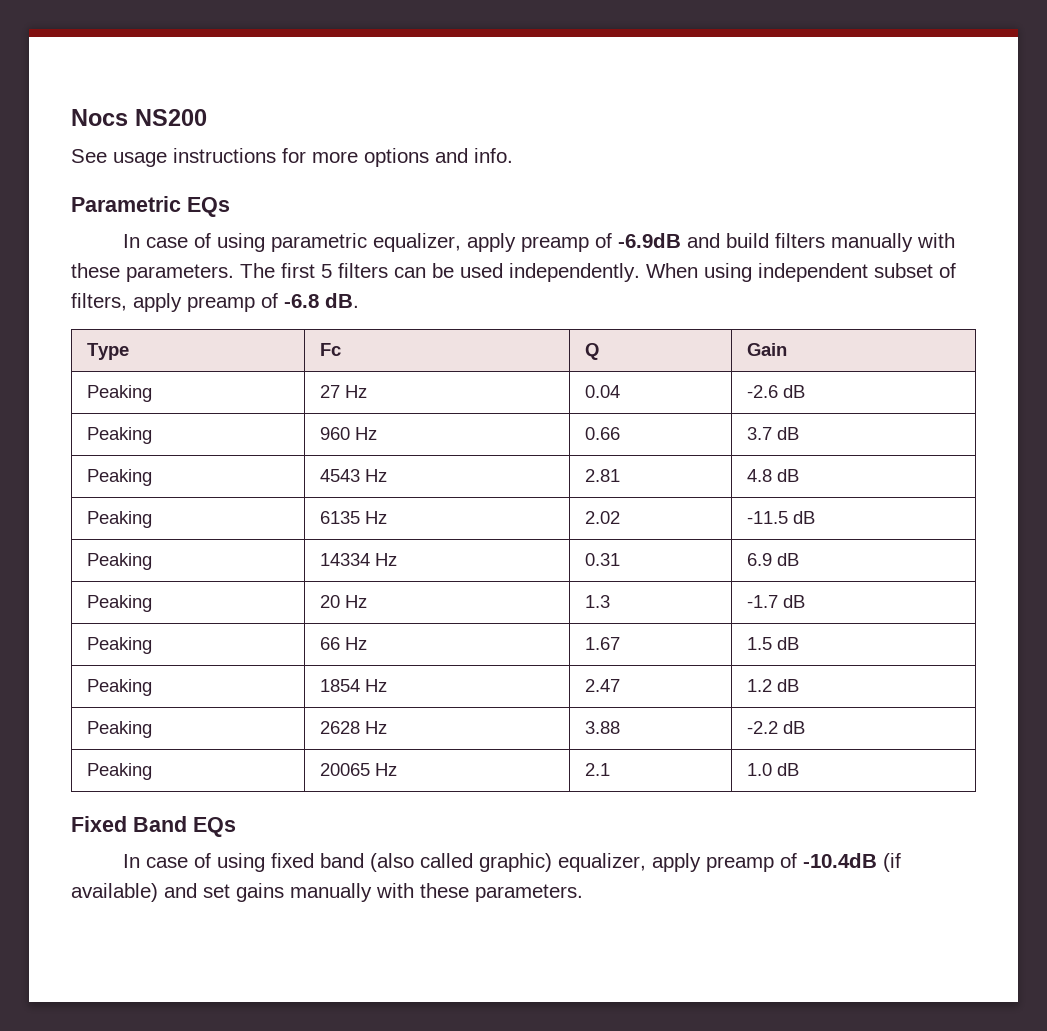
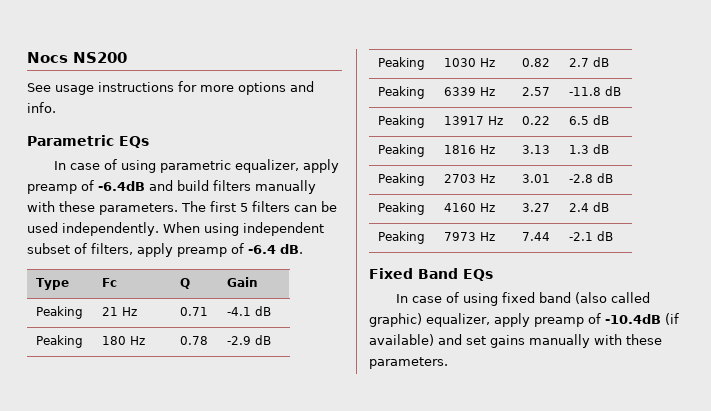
[618,233,682,248] -6.9dB -> [98,181,145,191] -6.4dB
[284,294,319,308] -6.8 -> [248,245,276,254] -6.4
[319,385,367,398] [584,385,620,398] [746,385,805,398] [86,427,152,444] [319,427,377,440] [584,427,620,440] [746,427,799,440] [86,469,152,486] [319,469,387,482] [584,469,620,482] [746,469,799,482] [86,511,152,528] [319,511,387,524] [584,511,620,524] [746,511,815,524] [86,553,152,570] [319,553,397,566] [584,553,620,566] [746,553,799,566] [86,595,152,612] [319,595,367,608] 27 Hz | 0.04 | -2.6 dB // Peaking | 960 Hz | 0.66 | 3.7 dB // Peaking | 4543 Hz | 2.81 | 4.8 dB // Peaking | 6135 Hz | 2.02 | -11.5 dB // Peaking | 14334 Hz | 0.31 | 6.9 dB // Peaking | 20 Hz -> [102,307,138,316] [180,307,209,316] [227,306,272,316] [36,335,84,348] [102,336,146,345] [180,336,209,345] [227,335,272,345] [378,57,426,70] [444,58,496,67] [522,58,551,67] [569,57,610,67] [378,86,426,99] [444,87,496,96] [522,87,551,96] [569,86,622,96] [378,115,426,128] [444,116,504,125] [522,116,551,125] [569,115,610,125] [378,144,426,157] [444,145,496,154] [522,145,551,154] 21 Hz | 0.71 | -4.1 dB // Peaking | 180 Hz | 0.78 | -2.9 dB // Peaking | 1030 Hz | 0.82 | 2.7 dB // Peaking | 6339 Hz | 2.57 | -11.8 dB // Peaking | 13917 Hz | 0.22 | 6.5 dB // Peaking | 1816 Hz | 3.13
[746,595,805,608] [86,637,152,654] [319,637,367,650] [584,637,620,650] [746,637,799,650] [86,679,152,696] [319,679,387,692] [584,679,620,692] [746,679,799,692] [86,721,152,738] [319,721,387,734] [584,721,620,734] [746,721,805,734] [86,763,152,780] [319,763,397,776] [584,763,610,776] [746,763,772,776] | -1.7 dB // Peaking | 66 Hz | 1.67 | 1.5 dB // Peaking | 1854 Hz | 2.47 | 1.2 dB // Peaking | 2628 Hz | 3.88 | -2.2 dB // Peaking | 20065 Hz | 2.1 | 1.0 -> [593,144,610,154] [378,173,426,186] [444,174,496,183] [522,174,551,183] [569,173,614,183] [378,202,426,215] [444,203,496,212] [522,203,551,212] [569,202,610,212] [378,231,426,244] [444,232,496,241] [522,232,551,241] [569,232,594,241] dB // Peaking | 2703 Hz | 3.01 | -2.8 dB // Peaking | 4160 Hz | 3.27 | 2.4 dB // Peaking | 7973 Hz | 7.44 | -2.1

